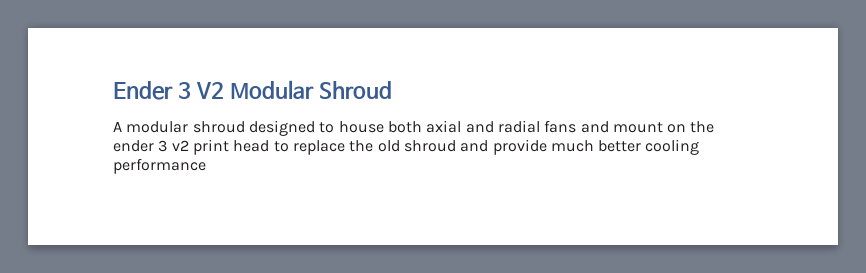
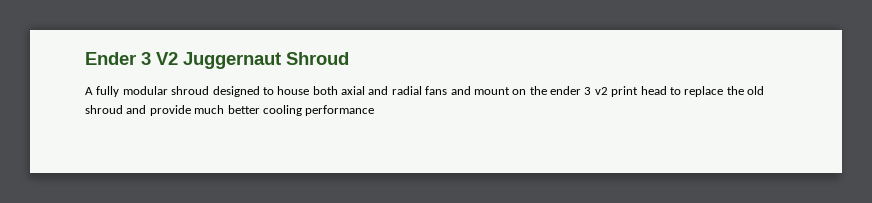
[229,80,314,99] Modular -> [183,52,281,69] Juggernaut
(122, 126) none -> [96,86,120,97] fully

